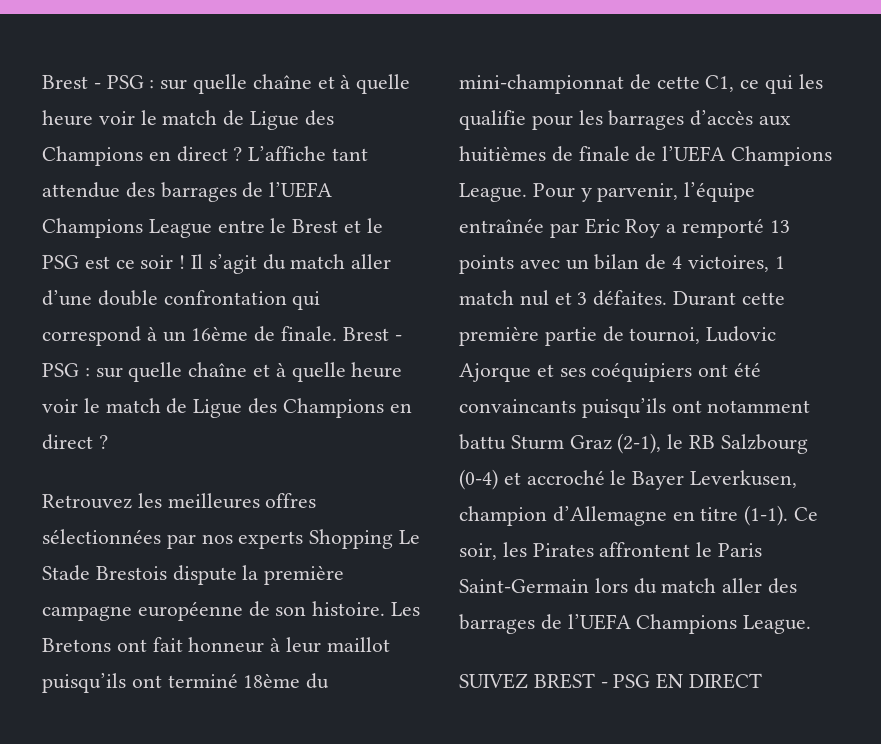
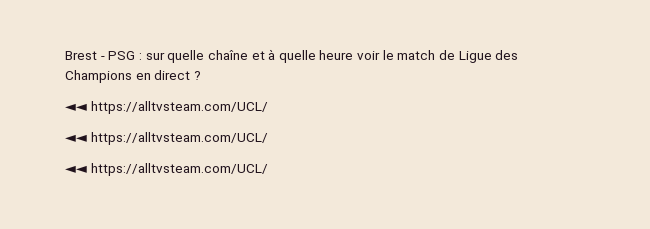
[248,146,369,161] [42,182,333,202] [42,218,383,238] [42,254,392,274] [42,290,321,310] [42,326,402,346] [42,362,403,382] [42,398,412,418] [42,434,108,450] [42,493,317,509] [42,529,421,549] [42,565,345,585] [42,601,421,621] [42,637,390,653] [42,673,330,693] [459,74,823,94] [459,110,792,130] [459,146,833,166] [459,182,756,202] [459,218,790,238] [459,254,785,274] [459,290,785,306] [459,326,777,346] [459,362,762,382] [459,398,811,418] [459,433,808,454] [459,469,798,490] [459,505,819,526] [459,542,763,560] [459,578,798,594] [459,614,812,634] [459,673,763,689] L’affiche tant attendue des barrages de l’UEFA Champions League entre le Brest et le PSG est ce soir ! Il s’agit du match aller d’une double confrontation qui correspond à un 16ème de finale. Brest - PSG : sur quelle chaîne et à quelle heure voir le match de Ligue des Champions en direct ? // Retrouvez les meilleures offres sélectionnées par nos experts Shopping Le Stade Brestois dispute la première campagne européenne de son histoire. Les Bretons ont fait honneur à leur maillot puisqu’ils ont terminé 18ème du mini-championnat de cette C1, ce qui les qualifie pour les barrages d’accès aux huitièmes de finale de l’UEFA Champions League. Pour y parvenir, l’équipe entraînée par Eric Roy a remporté 13 points avec un bilan de 4 victoires, 1 match nul et 3 défaites. Durant cette première partie de tournoi, Ludovic Ajorque et ses coéquipiers ont été convaincants puisqu’ils ont notamment battu Sturm Graz (2-1), le RB Salzbourg (0-4) et accroché le Bayer Leverkusen, champion d’Allemagne en titre (1-1). Ce soir, les Pirates affrontent le Paris Saint-Germain lors du match aller des barrages de l’UEFA Champions League. // SUIVEZ BREST - PSG EN DIRECT -> [65,101,268,114] [65,132,268,145] [65,163,268,176] // ◄◄ https://alltvsteam.com/UCL/ // ◄◄ https://alltvsteam.com/UCL/ // ◄◄ https://alltvsteam.com/UCL/

